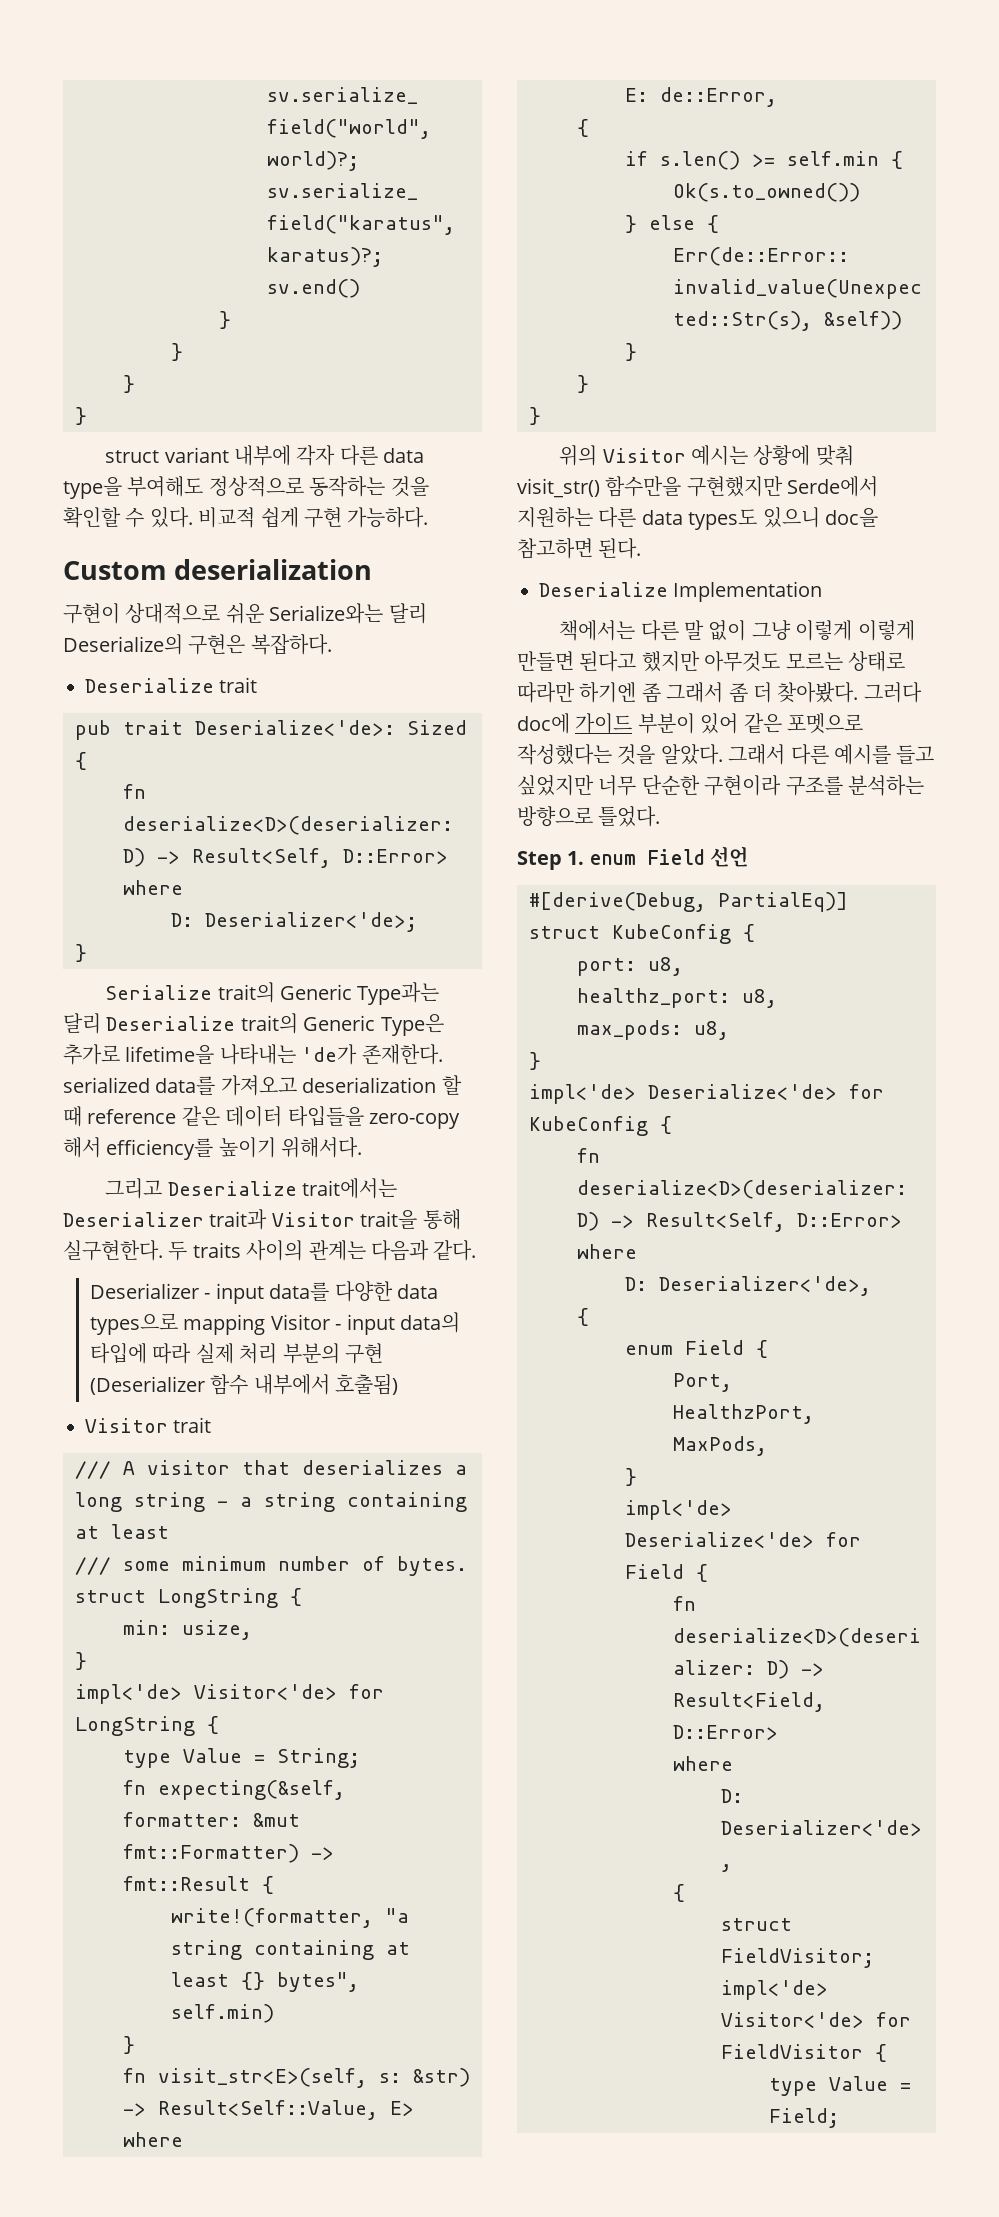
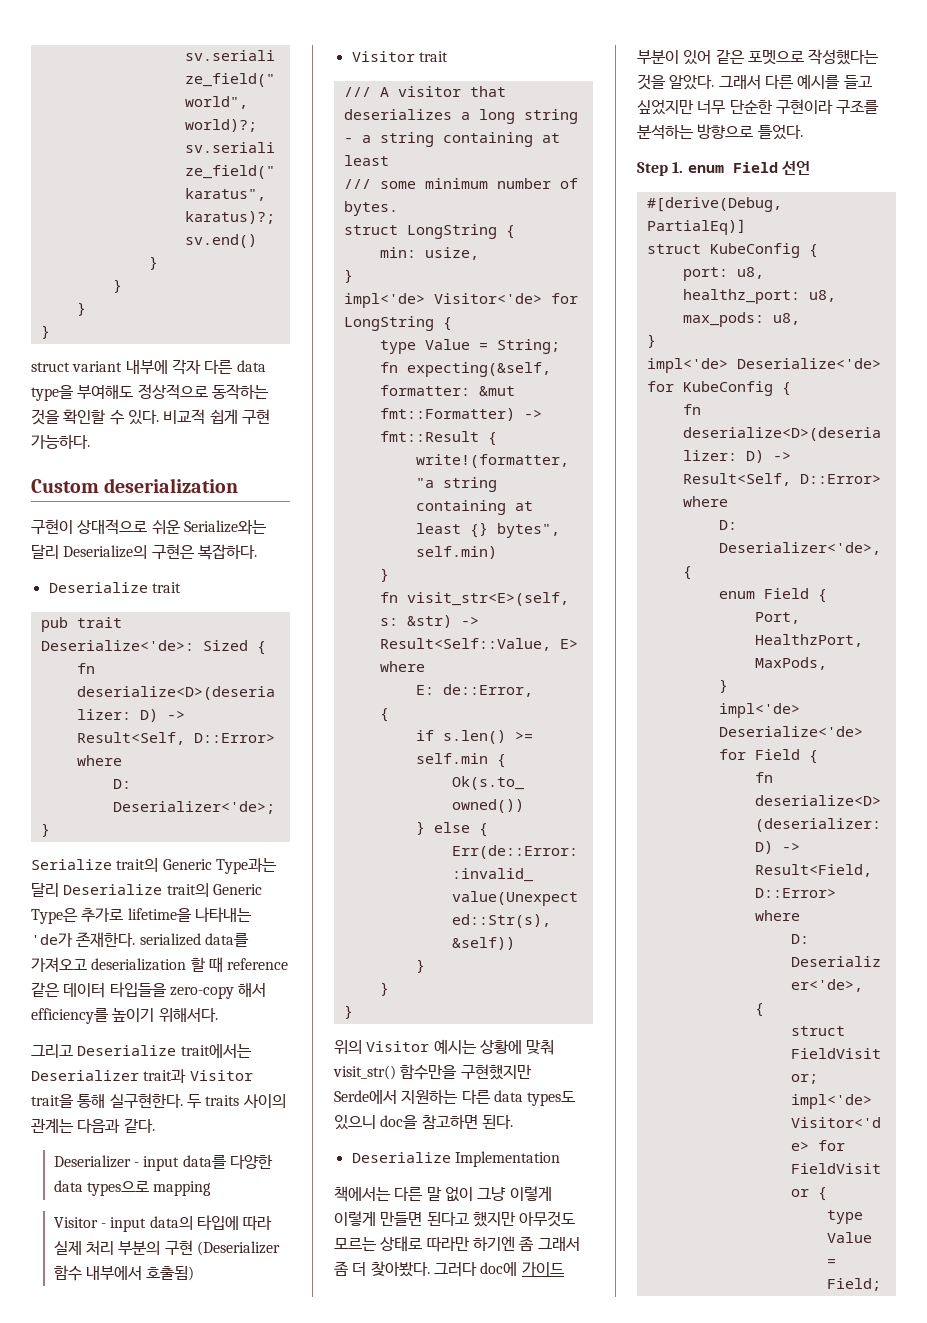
(266, 1324) none -> (212, 1188) //

